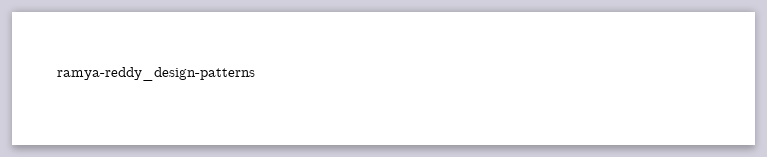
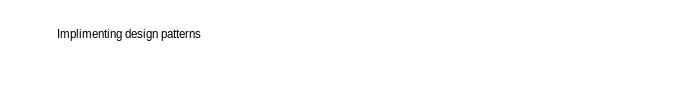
[57,67,255,81] ramya-reddy_design-patterns -> [57,29,202,41] Implimenting design patterns

